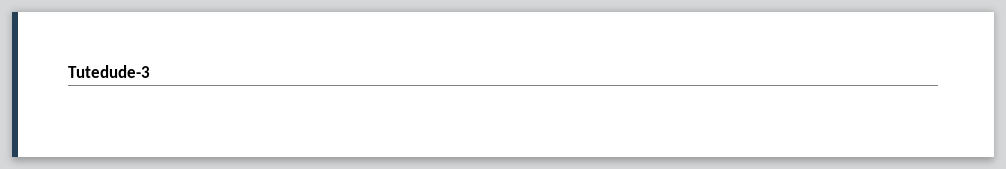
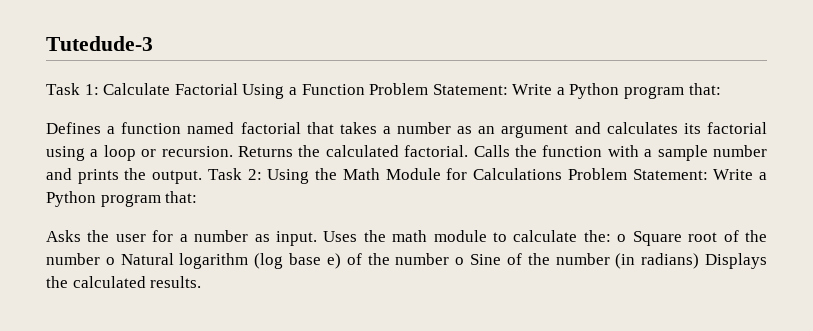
(150, 71) none -> [46,83,721,99] [46,122,767,138] [46,145,767,161] [46,168,768,184] [46,191,198,207] [46,230,768,246] [46,253,768,269] [46,276,202,288] // Task 1: Calculate Factorial Using a Function Problem Statement: Write a Python program that: // Defines a function named factorial that takes a number as an argument and calculates its factorial using a loop or recursion. Returns the calculated factorial. Calls the function with a sample number and prints the output. Task 2: Using the Math Module for Calculations Problem Statement: Write a Python program that: // Asks the user for a number as input. Uses the math module to calculate the: o Square root of the number o Natural logarithm (log base e) of the number o Sine of the number (in radians) Displays the calculated results.

